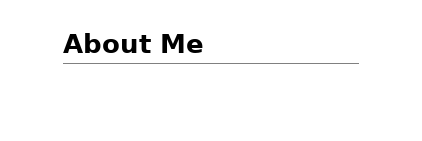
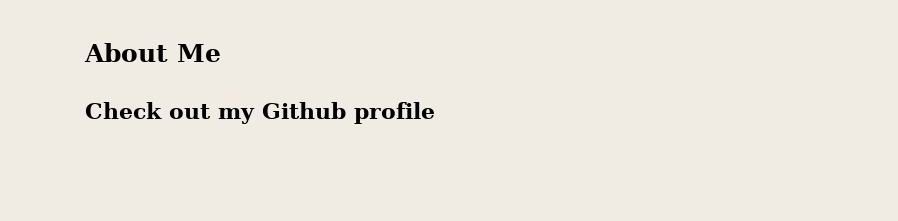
(204, 43) none -> [85,102,435,124] // Check out my Github profile

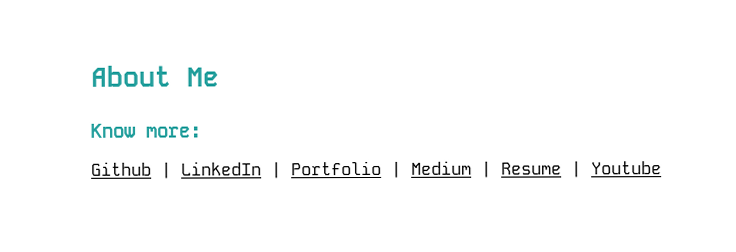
[85,102,435,124] Check out my Github profile -> [90,123,202,138] [91,160,662,179] Know more: // Github | LinkedIn | Portfolio | Medium | Resume | Youtube

